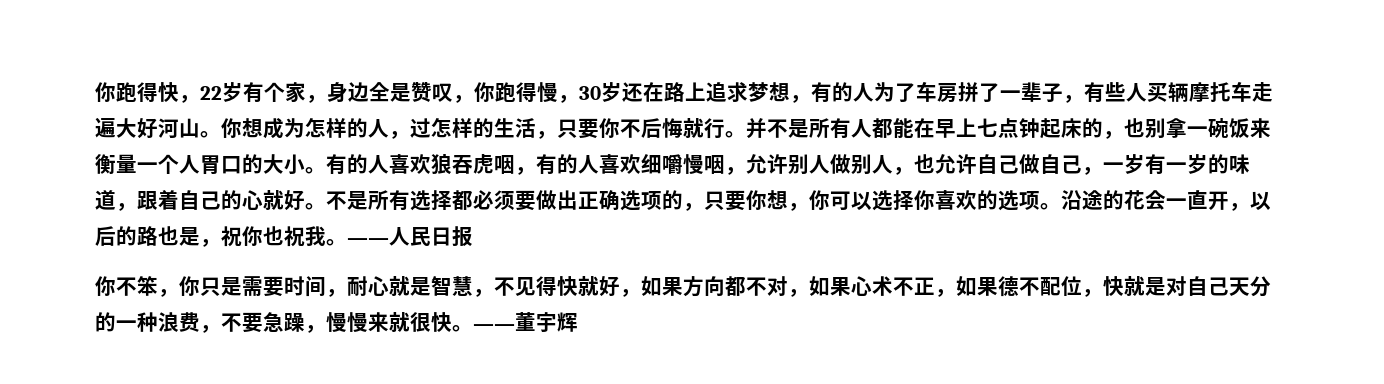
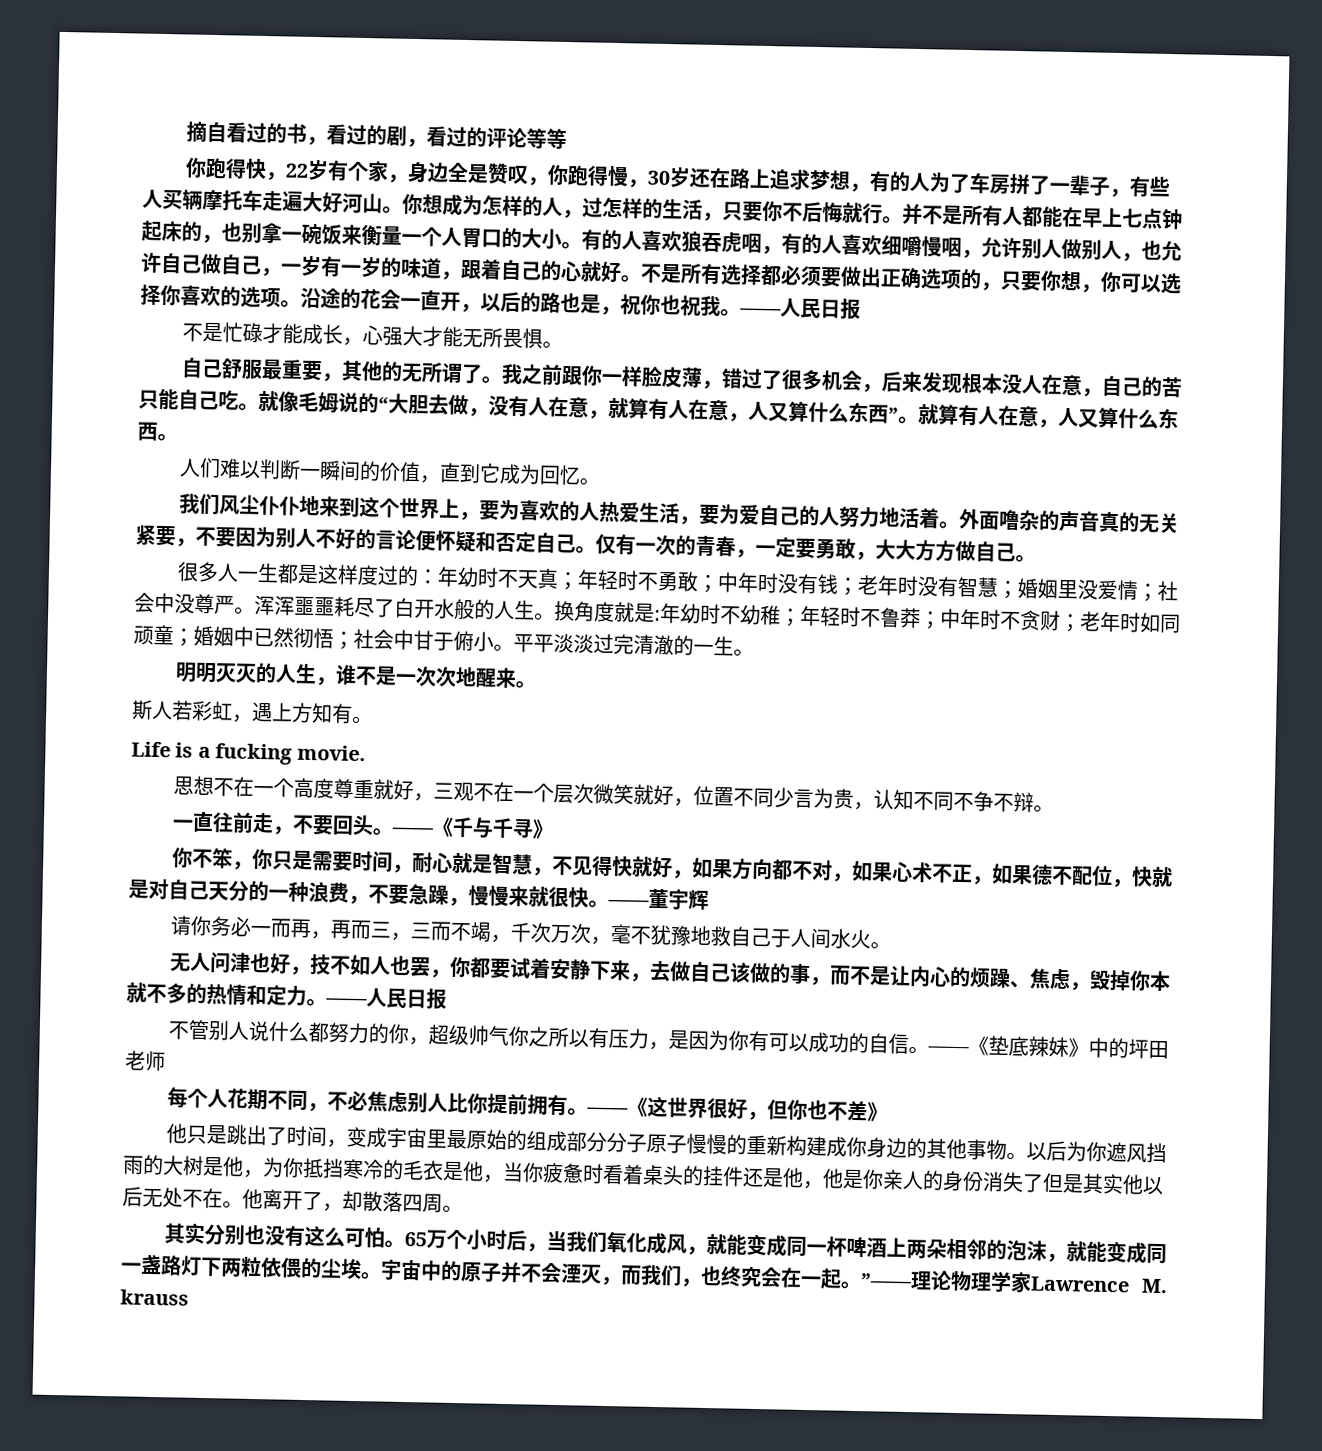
(95, 92) none -> [186,121,568,150] 摘自看过的书，看过的剧，看过的评论等等 //
(473, 236) none -> [182,322,564,349] [181,357,1184,398] [138,388,1179,430] [137,421,178,442] [179,457,601,486] [179,493,1181,534] [135,524,1036,563] [177,561,1179,602] [134,592,1181,634] [133,624,754,657] [175,662,537,689] [132,699,373,725] [131,741,366,765] [173,775,1055,813] [172,811,555,839] // 不是忙碌才能成长，心强大才能无所畏惧。 // 自己舒服最重要，其他的无所谓了。我之前跟你一样脸皮薄，错过了很多机会，后来发现根本没人在意，自己的苦只能自己吃。就像毛姆说的“大胆去做，没有人在意，就算有人在意，人又算什么东西”。就算有人在意，人又算什么东西。 // 人们难以判断一瞬间的价值，直到它成为回忆。 // 我们风尘仆仆地来到这个世界上，要为喜欢的人热爱生活，要为爱自己的人努力地活着。外面噜杂的声音真的无关紧要，不要因为别人不好的言论便怀疑和否定自己。仅有一次的青春，一定要勇敢，大大方方做自己。 // 很多人一生都是这样度过的：年幼时不天真；年轻时不勇敢；中年时没有钱；老年时没有智慧；婚姻里没爱情；社会中没尊严。浑浑噩噩耗尽了白开水般的人生。换角度就是:年幼时不幼稚；年轻时不鲁莽；中年时不贪财；老年时如同顽童；婚姻中已然彻悟；社会中甘于俯小。平平淡淡过完清澈的一生。 // 明明灭灭的人生，谁不是一次次地醒来。 // 斯人若彩虹，遇上方知有。 // Life is a fucking movie. // 思想不在一个高度尊重就好，三观不在一个层次微笑就好，位置不同少言为贵，认知不同不争不辩。 // 一直往前走，不要回头。——《千与千寻》
(578, 322) none -> [170,915,892,950] [170,952,1172,992] [126,982,447,1010] [168,1019,1170,1060] [125,1050,166,1072] [167,1086,889,1122] [166,1123,1168,1164] [122,1154,1164,1196] [122,1186,463,1214] [164,1222,1168,1265] [121,1253,1168,1294] [120,1289,189,1306] // 请你务必一而再，再而三，三而不竭，千次万次，毫不犹豫地救自己于人间水火。 // 无人问津也好，技不如人也罢，你都要试着安静下来，去做自己该做的事，而不是让内心的烦躁、焦虑，毁掉你本就不多的热情和定力。——人民日报 // 不管别人说什么都努力的你，超级帅气你之所以有压力，是因为你有可以成功的自信。——《垫底辣妹》中的坪田老师 // 每个人花期不同，不必焦虑别人比你提前拥有。——《这世界很好，但你也不差》 // 他只是跳出了时间，变成宇宙里最原始的组成部分分子原子慢慢的重新构建成你身边的其他事物。以后为你遮风挡雨的大树是他，为你抵挡寒冷的毛衣是他，当你疲惫时看着桌头的挂件还是他，他是你亲人的身份消失了但是其实他以后无处不在。他离开了，却散落四周。 // 其实分别也没有这么可怕。65万个小时后，当我们氧化成风，就能变成同一杯啤酒上两朵相邻的泡沫，就能变成同一盏路灯下两粒依偎的尘埃。宇宙中的原子并不会湮灭，而我们，也终究会在一起。”——理论物理学家Lawrence M. krauss

